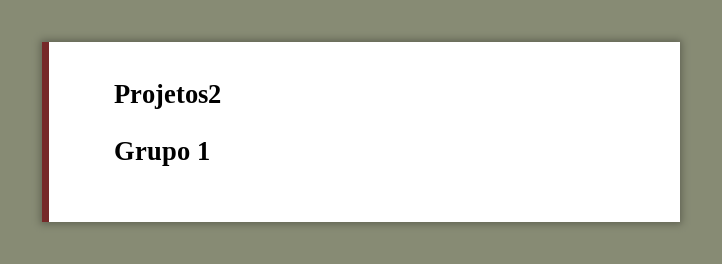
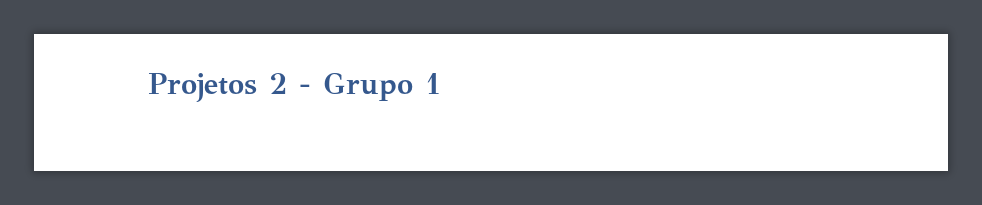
[114,84,221,109] Projetos2 // -> [148,73,311,102] Projetos 2 -

